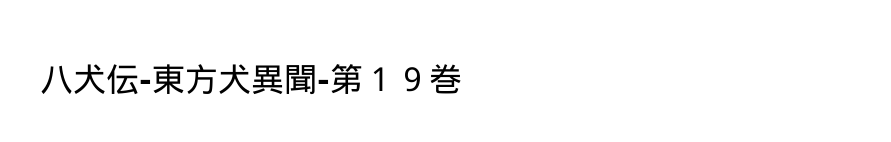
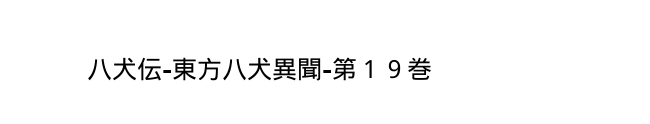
(218, 79) none -> [222,58,247,81] 八

